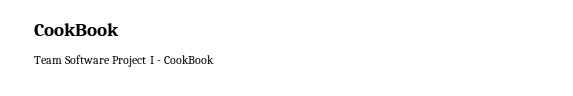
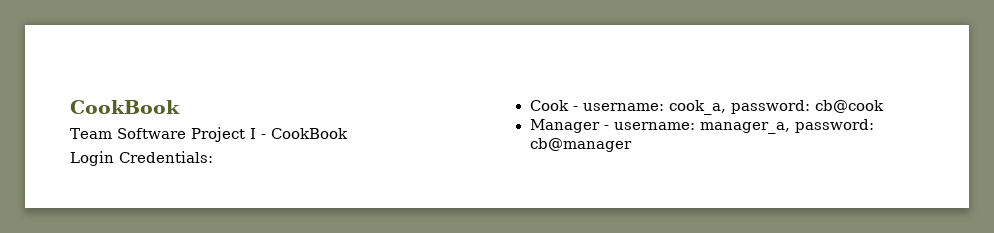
(215, 59) none -> [70,151,213,166] [529,100,884,115] [529,119,874,134] [529,138,632,152] // Login Credentials: // Cook - username: cook_a, password: cb@cook // Manager - username: manager_a, password: cb@manager

